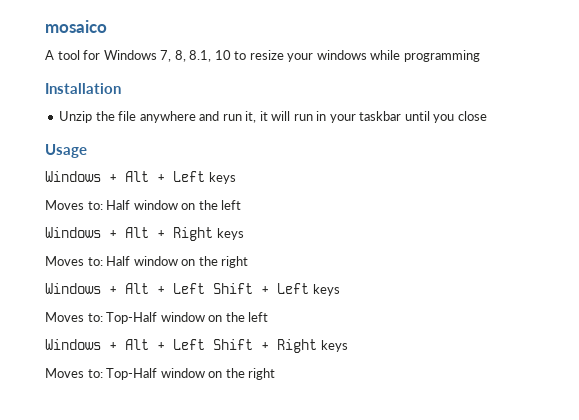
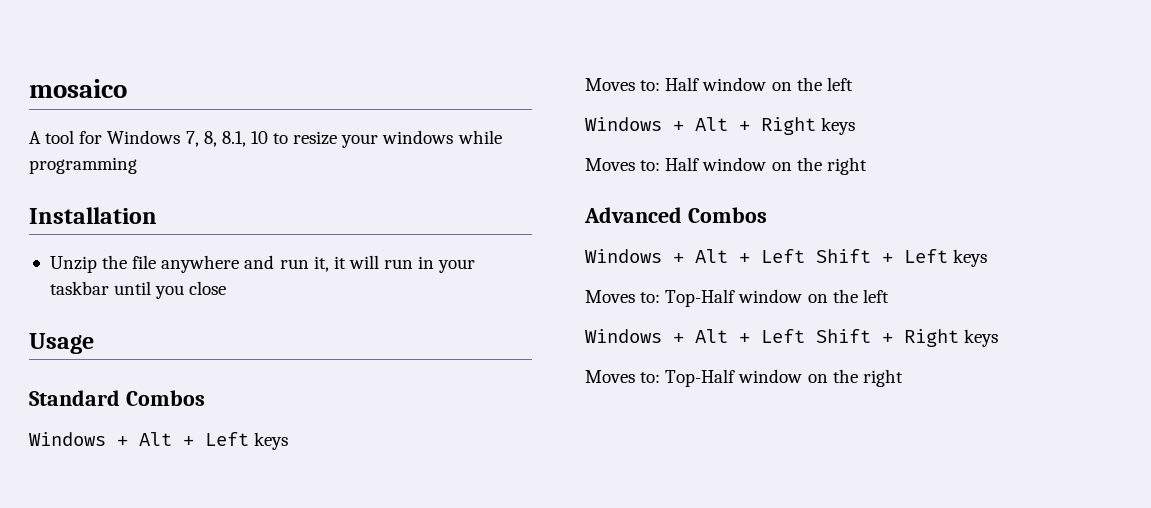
(87, 151) none -> [29,390,205,406] // Standard Combos
(249, 262) none -> [584,207,767,223] // Advanced Combos

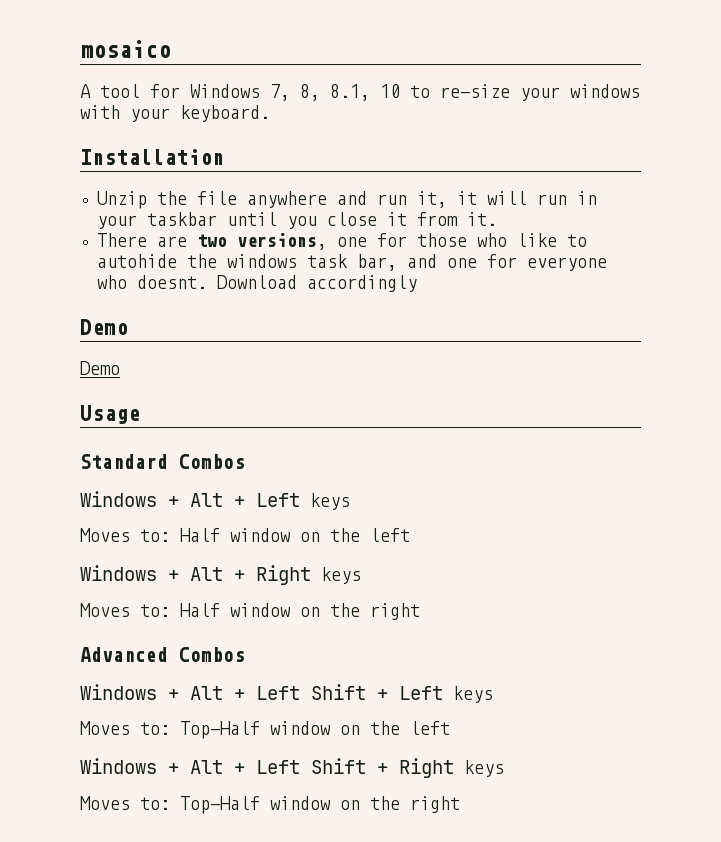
[293,131,338,145] resize -> [440,84,510,98] re-size
[457,130,502,144] [29,157,137,174] while programming -> [80,105,270,122] with your keyboard.
(227, 288) none -> [386,212,497,226] [96,233,587,250] [96,254,607,271] [96,275,417,292] [80,319,128,335] [80,361,120,375] it from it. // There are two versions, one for those who like to autohide the windows task bar, and one for everyone who doesnt. Download accordingly // Demo // Demo

